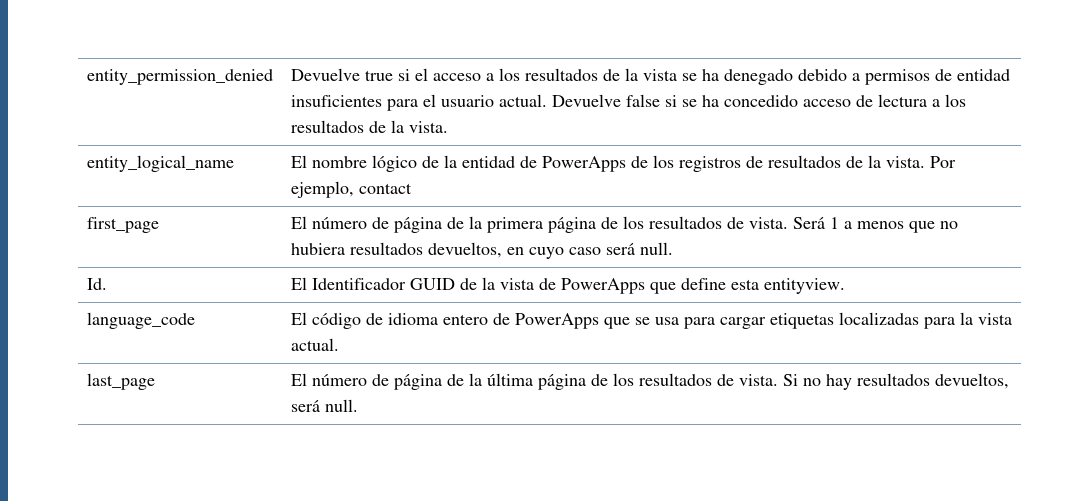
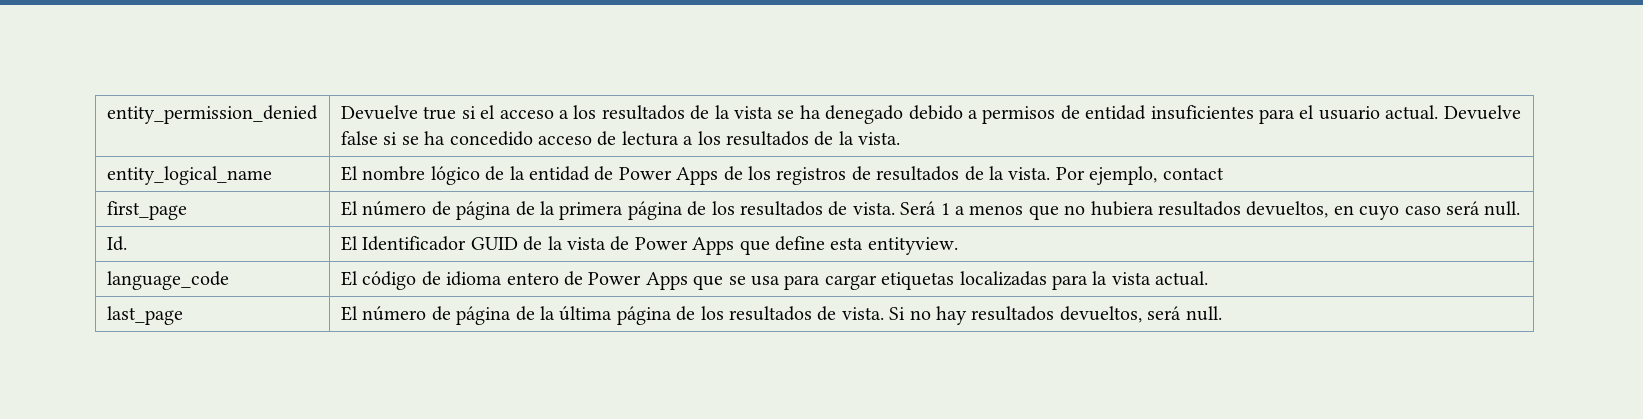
[541,156,626,172] PowerApps -> [618,167,719,185] Power Apps
[560,278,645,294] PowerApps -> [634,237,735,255] Power Apps
[514,313,599,329] PowerApps -> [588,272,688,290] Power Apps

